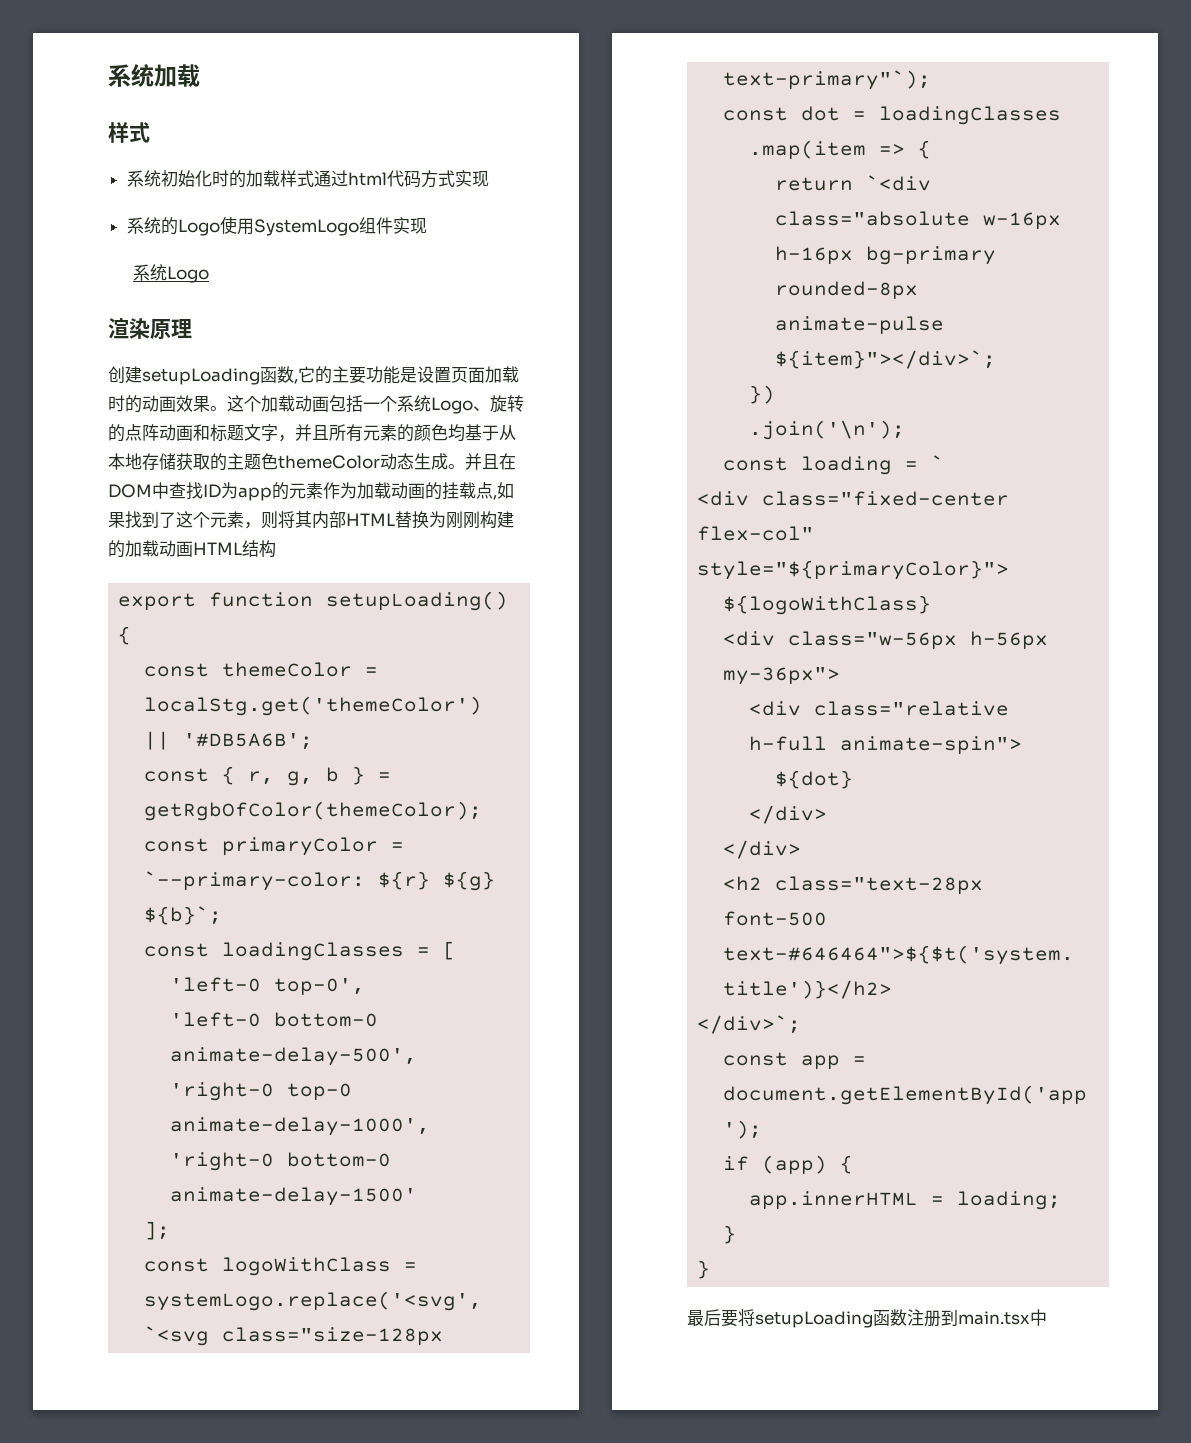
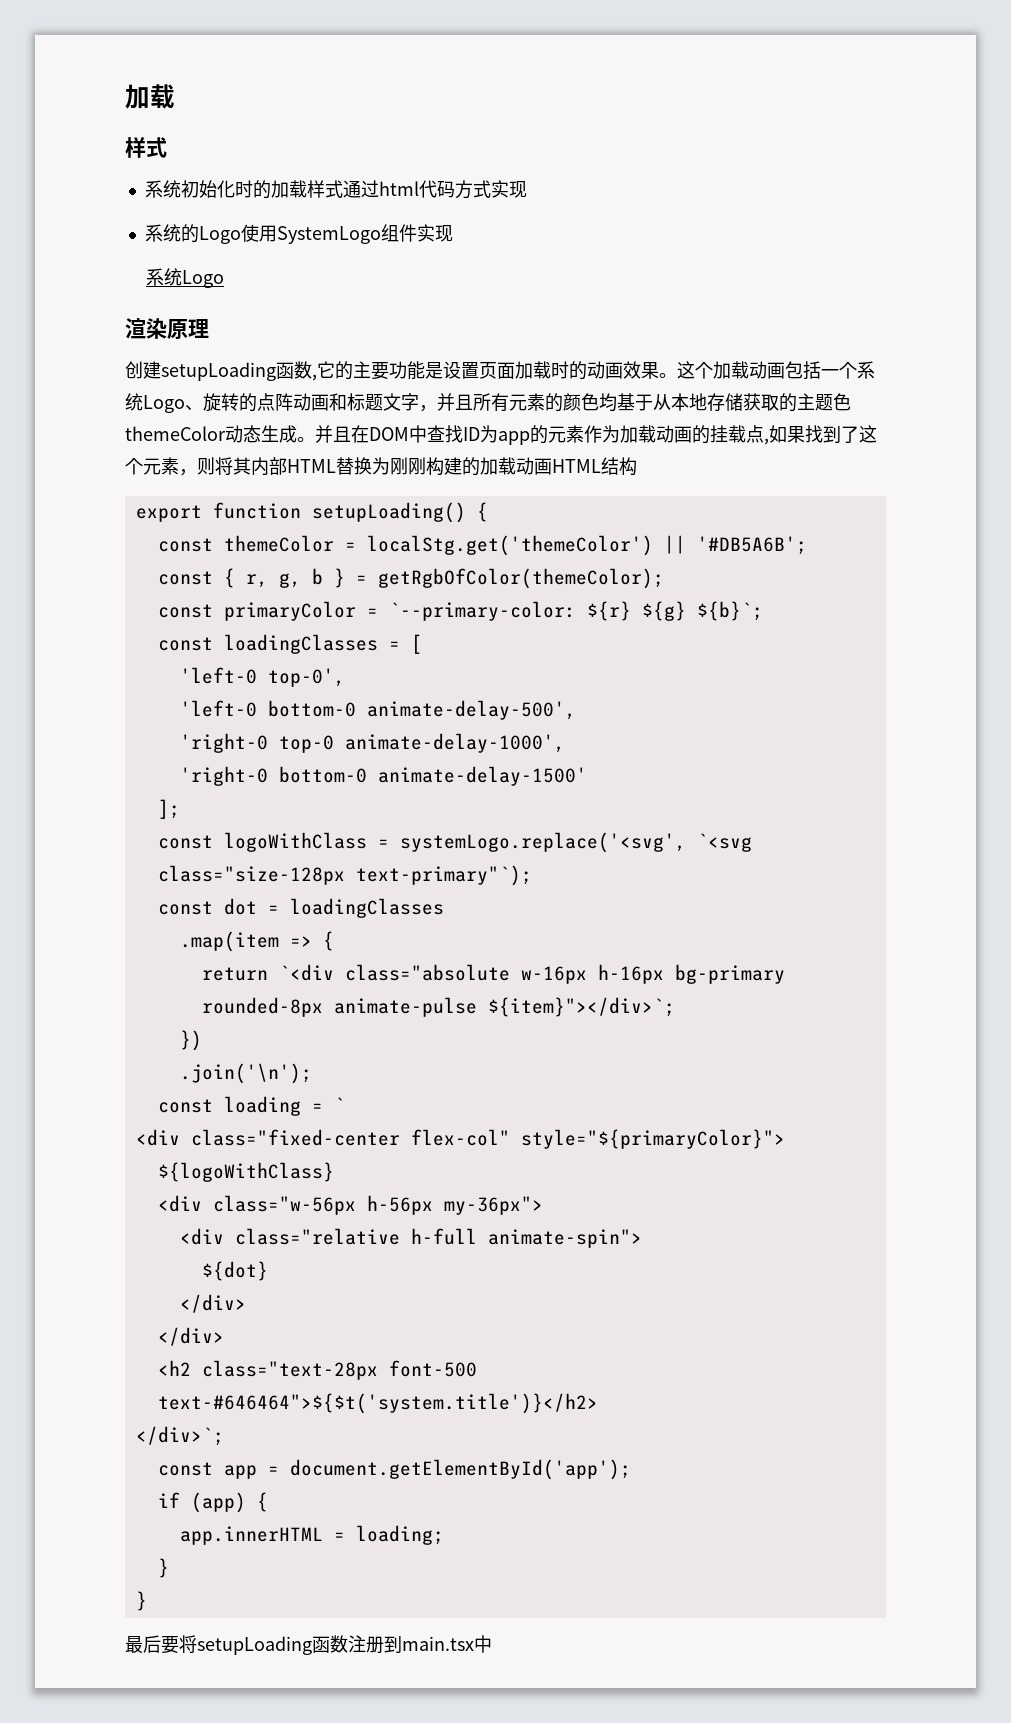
[108,64,154,87] 系统 -> (125, 96) none

